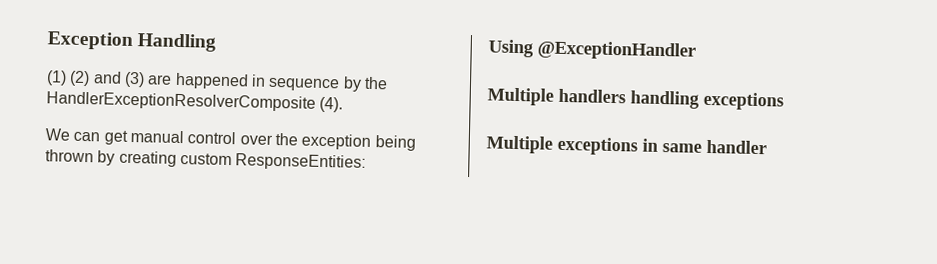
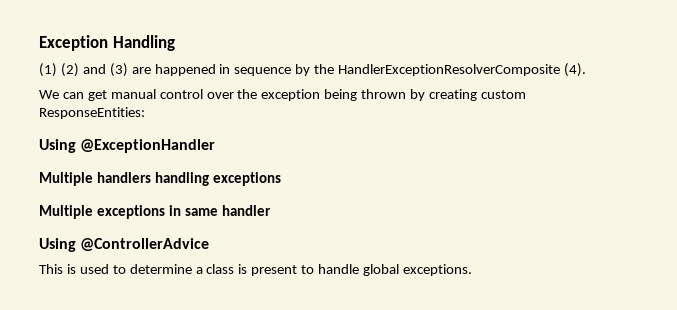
(767, 147) none -> [39,238,210,252] [39,264,472,276] // Using @ControllerAdvice // This is used to determine a class is present to handle global exceptions.

